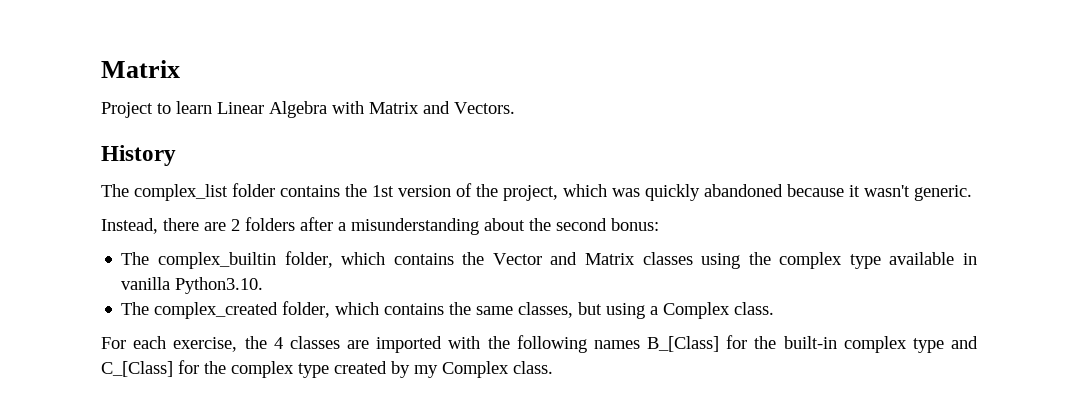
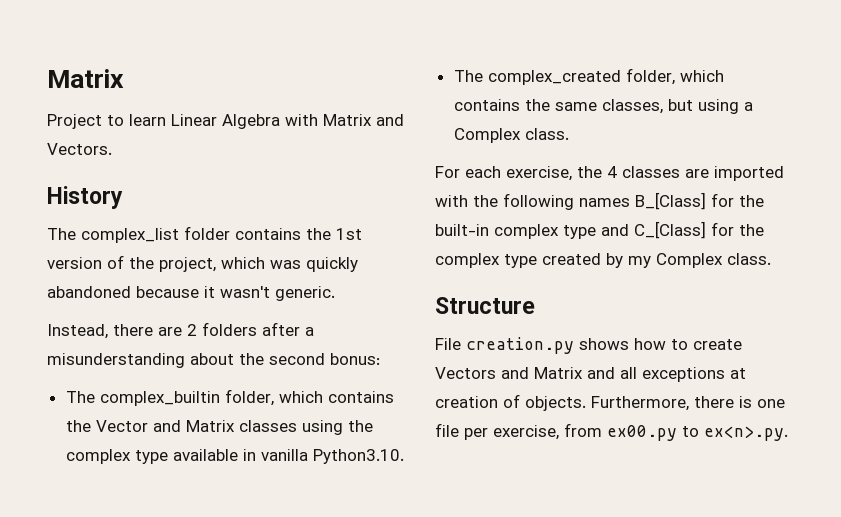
(553, 367) none -> [435,297,535,314] [435,337,742,354] [435,367,746,382] [435,394,785,411] [435,423,788,441] // Structure // File creation.py shows how to create Vectors and Matrix and all exceptions at creation of objects. Furthermore, there is one file per exercise, from ex00.py to ex<n>.py.

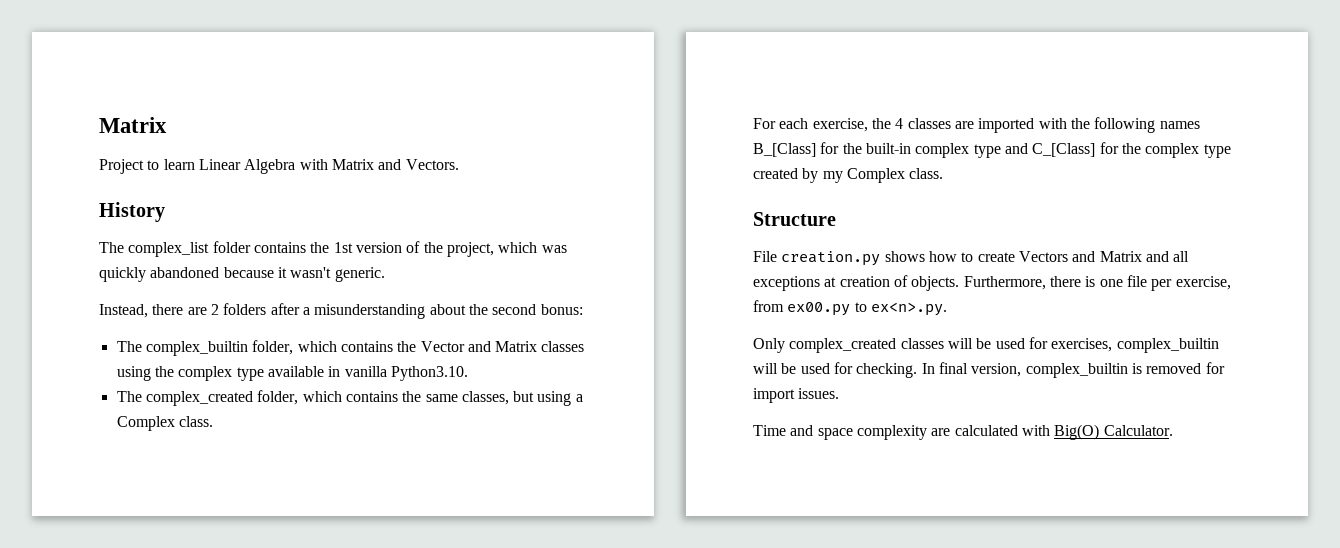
(788, 433) none -> [753,337,1219,353] [753,362,1225,378] [753,388,840,403] [753,424,1173,440] // Only complex_created classes will be used for exercises, complex_builtin will be used for checking. In final version, complex_builtin is removed for import issues. // Time and space complexity are calculated with Big(O) Calculator.

